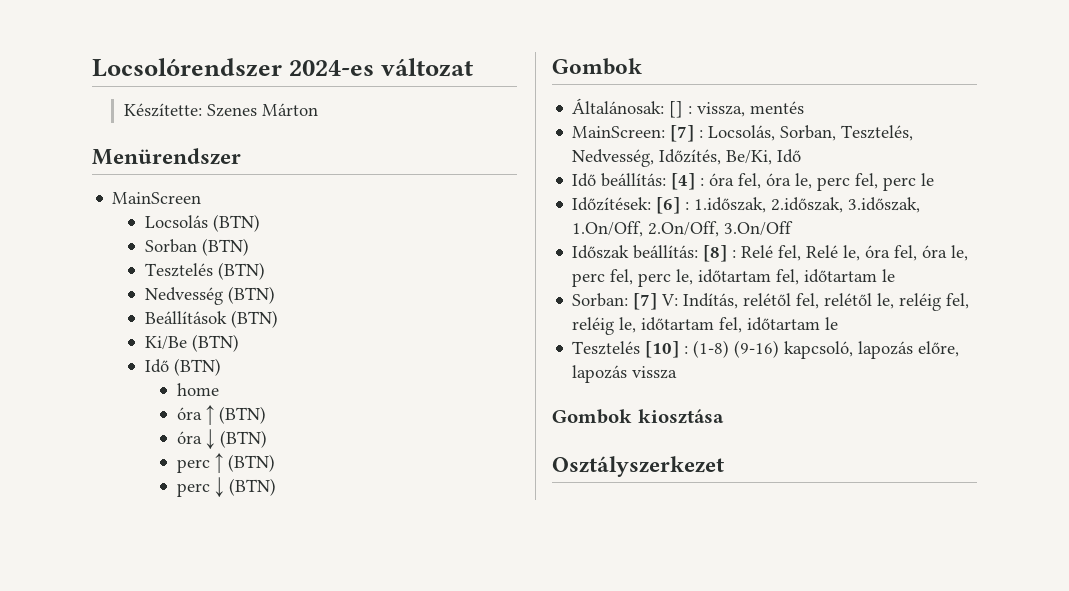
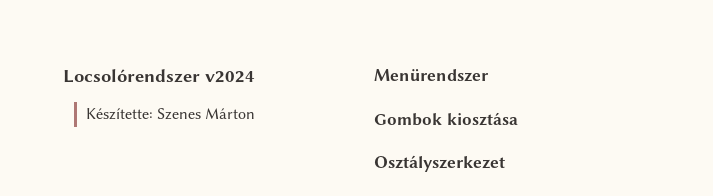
[289,58,474,77] 2024-es változat -> [205,71,255,83] v2024
[112,192,202,204] [144,214,260,232] [144,238,249,256] [144,262,265,280] [144,286,275,305] [144,310,278,328] [144,334,239,352] [144,358,221,376] [177,383,220,396] [177,405,267,425] [177,429,268,449] [177,453,276,473] [177,477,277,497] [552,58,642,75] [572,98,805,118] [572,125,914,142] [572,149,802,167] [572,173,935,191] [572,197,921,214] [572,221,794,237] [572,245,969,262] [572,269,896,287] [572,293,970,311] [572,317,839,335] [572,340,960,359] [572,365,678,383] // MainScreen // Locsolás (BTN) // Sorban (BTN) // Tesztelés (BTN) // Nedvesség (BTN) // Beállítások (BTN) // Ki/Be (BTN) // Idő (BTN) // home // óra ↑ (BTN) // óra ↓ (BTN) // perc ↑ (BTN) // perc ↓ (BTN) // Gombok // Általánosak: [] : vissza, mentés // MainScreen: [7] : Locsolás, Sorban, Tesztelés, Nedvesség, Időzítés, Be/Ki, Idő // Idő beállítás: [4] : óra fel, óra le, perc fel, perc le // Időzítések: [6] : 1.időszak, 2.időszak, 3.időszak, 1.On/Off, 2.On/Off, 3.On/Off // Időszak beállítás: [8] : Relé fel, Relé le, óra fel, óra le, perc fel, perc le, időtartam fel, időtartam le // Sorban: [7] V: Indítás, relétől fel, relétől le, reléig fel, reléig le, időtartam fel, időtartam le // Tesztelés [10] : (1-8) (9-16) kapcsoló, lapozás előre, lapozás vissza -> (489, 75) none

